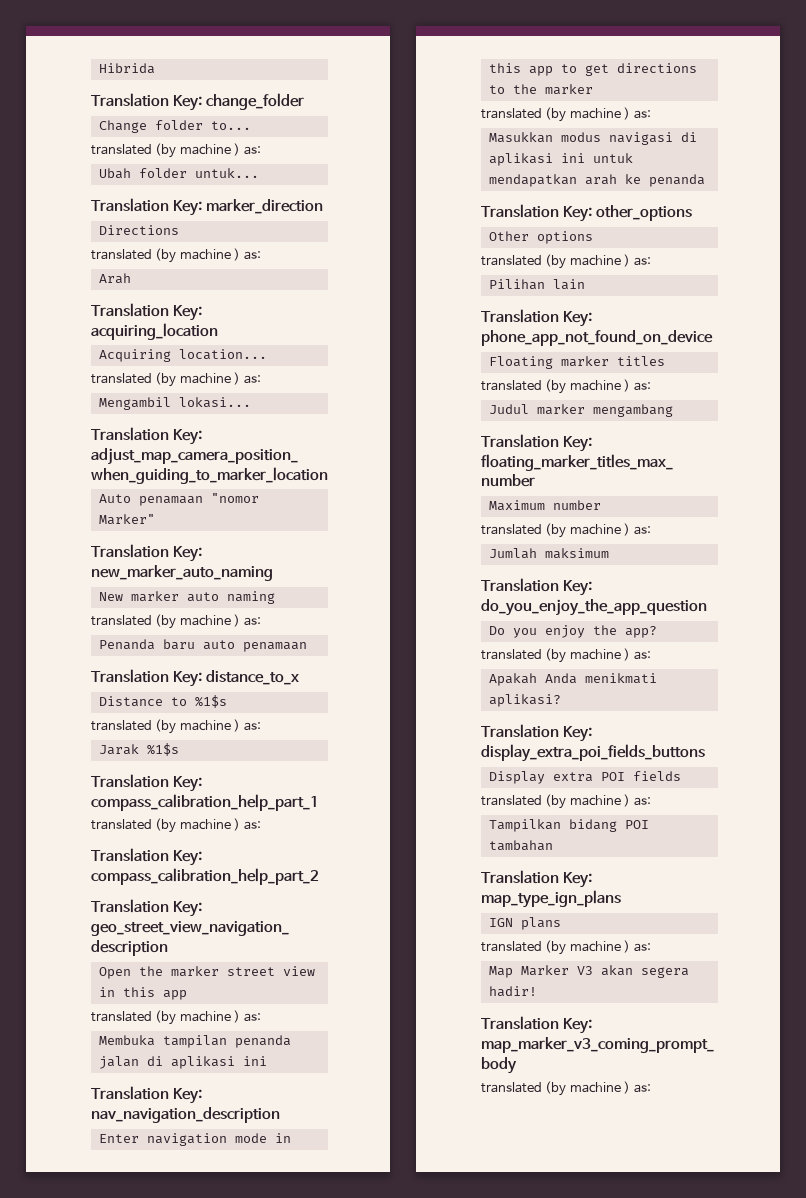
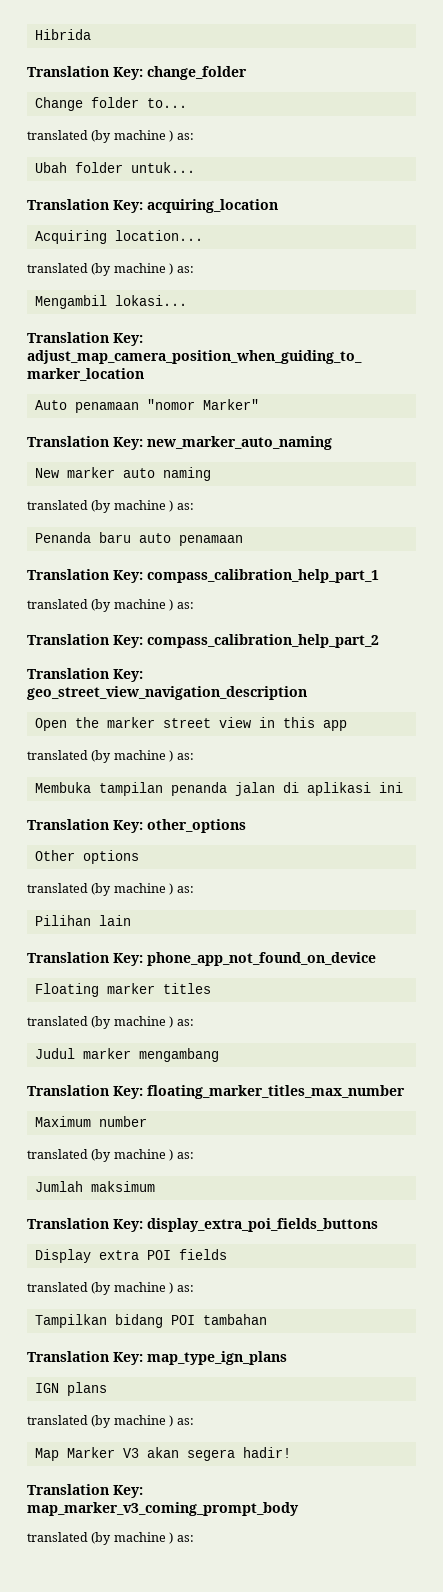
[91,198,323,216] [98,225,179,235] [91,248,261,263] [98,273,131,284] // Translation Key: marker_direction // Directions // translated (by machine ) as: // Arah -> (195, 167) none
[91,669,299,687] [98,695,227,708] [91,719,261,734] [98,743,179,756] // Translation Key: distance_to_x // Distance to %1$s // translated (by machine ) as: // Jarak %1$s -> (243, 540) none
[91,1086,202,1104] [91,1107,280,1123] [98,1133,291,1146] [488,63,697,76] [488,84,593,95] [481,107,651,122] [488,132,697,145] [488,153,633,166] [488,174,705,187] // Translation Key: nav_navigation_description // Enter navigation mode in this app to get directions to the marker // translated (by machine ) as: // Masukkan modus navigasi di aplikasi ini untuk mendapatkan arah ke penanda -> (403, 787) none
[481,578,592,596] [481,599,707,616] [488,625,657,638] [481,648,651,663] [488,673,657,686] [488,694,561,707] // Translation Key: do_you_enjoy_the_app_question // Do you enjoy the app? // translated (by machine ) as: // Apakah Anda menikmati aplikasi? -> (155, 1186) none

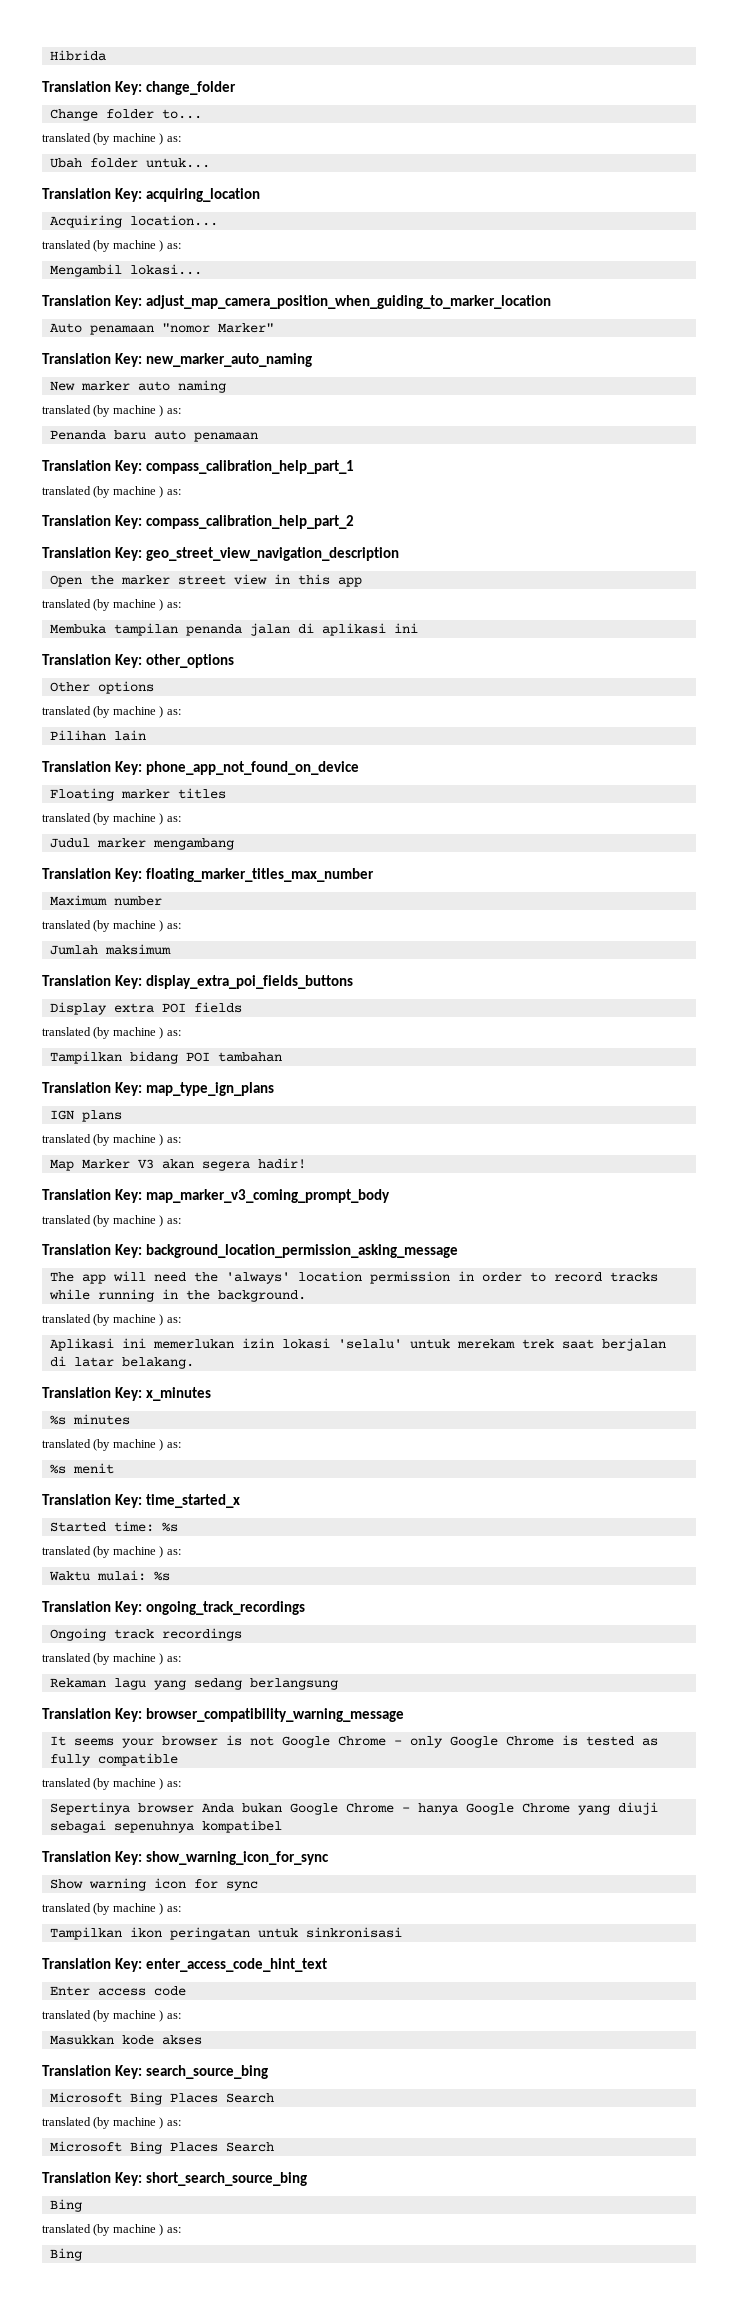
(194, 1538) none -> [42,1244,458,1258] [49,1271,658,1284] [48,1289,306,1302] [42,1314,181,1326] [49,1338,666,1351] [49,1356,194,1369] [42,1387,211,1401] [49,1414,130,1425] [42,1439,181,1451] [49,1463,114,1474] [42,1494,240,1508] [49,1521,178,1532] [42,1546,181,1558] [48,1570,170,1581] [42,1601,305,1615] [49,1628,242,1641] [42,1653,181,1665] [49,1678,338,1690] [42,1708,404,1722] [49,1735,658,1748] [49,1753,178,1766] [42,1778,181,1790] [49,1802,658,1815] [49,1820,282,1833] [42,1851,329,1865] [49,1878,258,1891] [42,1903,181,1915] [49,1927,402,1940] [42,1958,327,1972] [49,1986,186,1996] [42,2010,181,2022] [49,2035,202,2045] [42,2065,268,2079] [49,2092,274,2105] [42,2117,181,2129] [49,2141,274,2154] [42,2172,307,2186] [49,2199,82,2212] [42,2224,181,2236] [49,2248,82,2261] // Translation Key: background_location_permission_asking_message // The app will need the 'always' location permission in order to record tracks while running in the background. // translated (by machine ) as: // Aplikasi ini memerlukan izin lokasi 'selalu' untuk merekam trek saat berjalan di latar belakang. // Translation Key: x_minutes // %s minutes // translated (by machine ) as: // %s menit // Translation Key: time_started_x // Started time: %s // translated (by machine ) as: // Waktu mulai: %s // Translation Key: ongoing_track_recordings // Ongoing track recordings // translated (by machine ) as: // Rekaman lagu yang sedang berlangsung // Translation Key: browser_compatibility_warning_message // It seems your browser is not Google Chrome - only Google Chrome is tested as fully compatible // translated (by machine ) as: // Sepertinya browser Anda bukan Google Chrome - hanya Google Chrome yang diuji sebagai sepenuhnya kompatibel // Translation Key: show_warning_icon_for_sync // Show warning icon for sync // translated (by machine ) as: // Tampilkan ikon peringatan untuk sinkronisasi // Translation Key: enter_access_code_hint_text // Enter access code // translated (by machine ) as: // Masukkan kode akses // Translation Key: search_source_bing // Microsoft Bing Places Search // translated (by machine ) as: // Microsoft Bing Places Search // Translation Key: short_search_source_bing // Bing // translated (by machine ) as: // Bing

